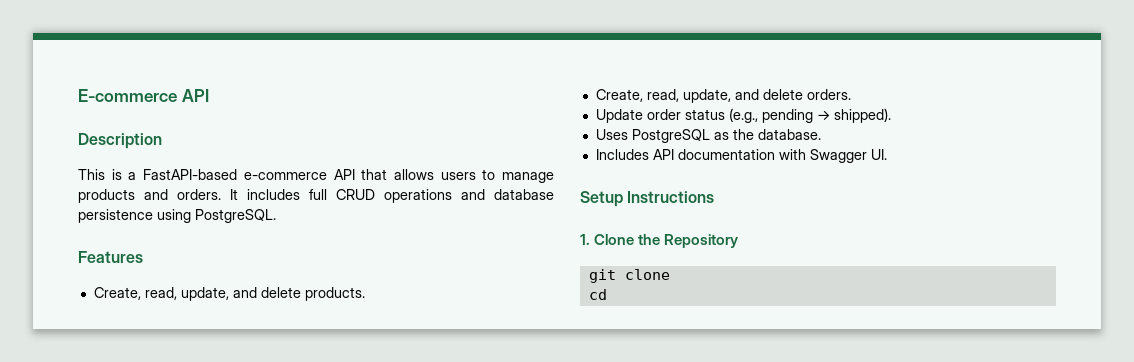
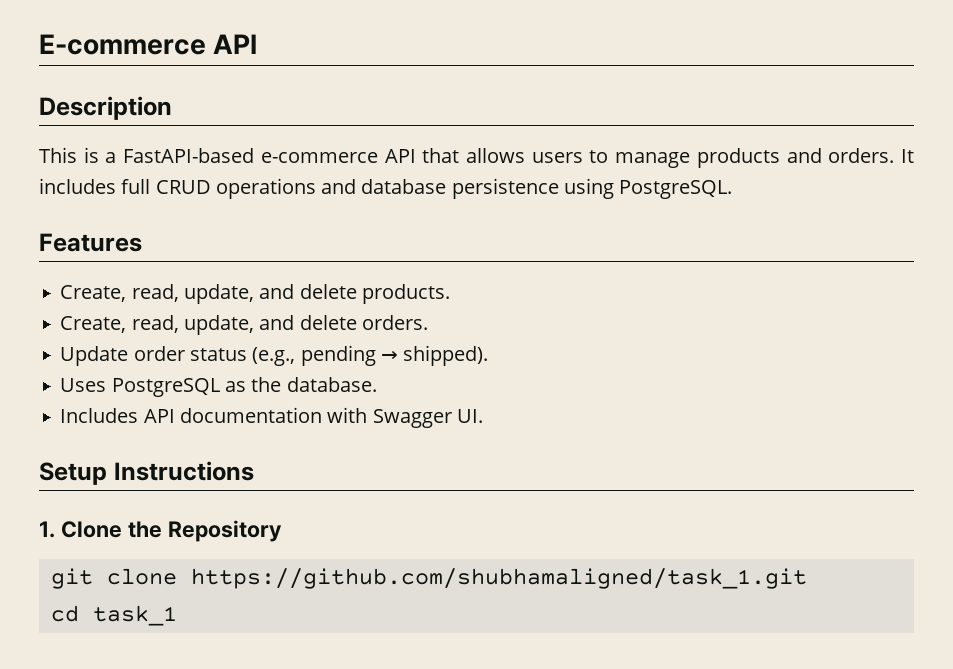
(670, 274) none -> [190,568,807,589] https://github.com/shubhamaligned/task_1.git
(607, 294) none -> [92,605,177,626] task_1

